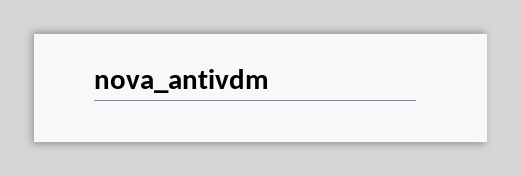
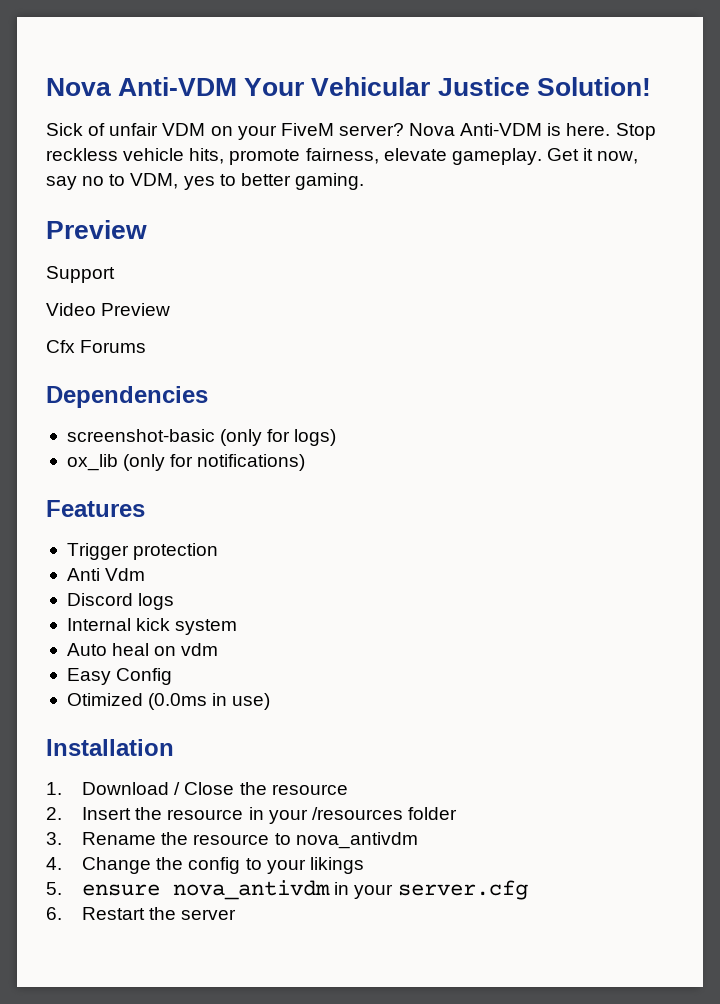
[94,69,269,93] nova_antivdm -> [46,77,651,96] [46,123,656,140] [46,148,639,165] [46,173,364,190] [46,220,147,239] [46,266,115,283] [46,303,171,316] [46,340,147,353] [46,386,208,408] [66,429,337,446] [66,454,306,471] [46,500,145,517] [66,543,219,560] [66,568,146,581] [66,593,175,610] [66,618,238,635] [66,643,219,656] [66,668,173,685] [66,693,271,710] [46,739,174,756] [46,782,348,795] [46,807,457,824] [46,832,418,849] [46,857,364,874] [46,880,528,900] [46,907,237,920] Nova Anti-VDM Your Vehicular Justice Solution! // Sick of unfair VDM on your FiveM server? Nova Anti-VDM is here. Stop reckless vehicle hits, promote fairness, elevate gameplay. Get it now, say no to VDM, yes to better gaming. // Preview // Support // Video Preview // Cfx Forums // Dependencies // screenshot-basic (only for logs) // ox_lib (only for notifications) // Features // Trigger protection // Anti Vdm // Discord logs // Internal kick system // Auto heal on vdm // Easy Config // Otimized (0.0ms in use) // Installation // 1. Download / Close the resource // 2. Insert the resource in your /resources folder // 3. Rename the resource to nova_antivdm // 4. Change the config to your likings // 5. ensure nova_antivdm in your server.cfg // 6. Restart the server

